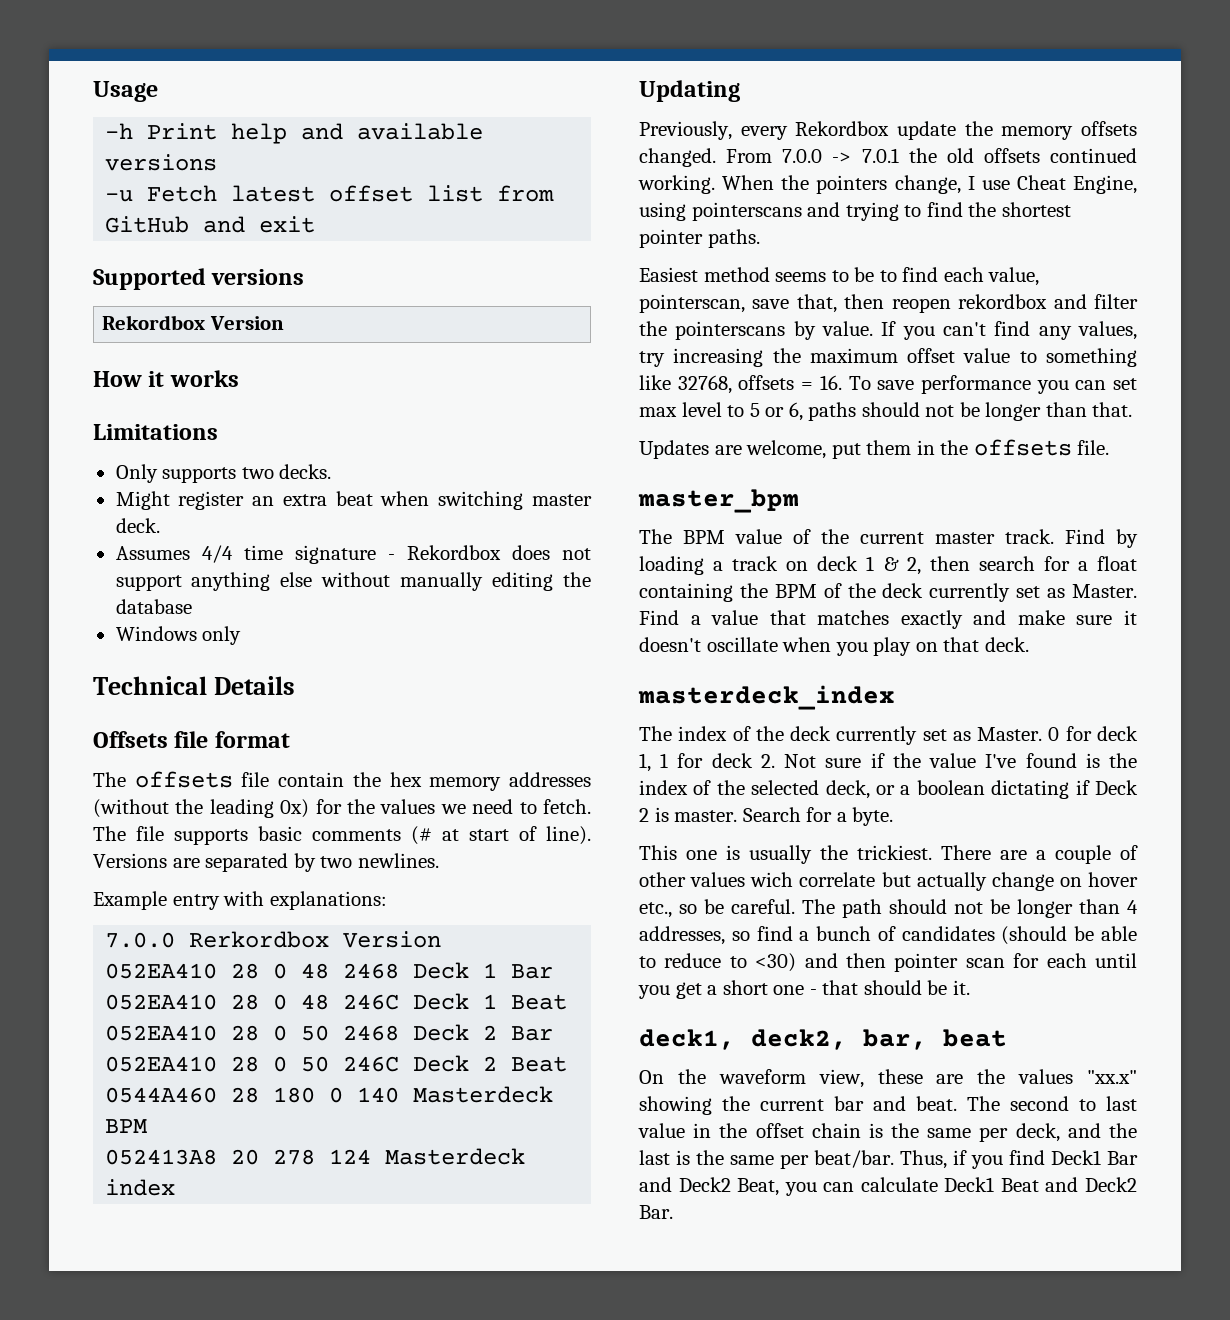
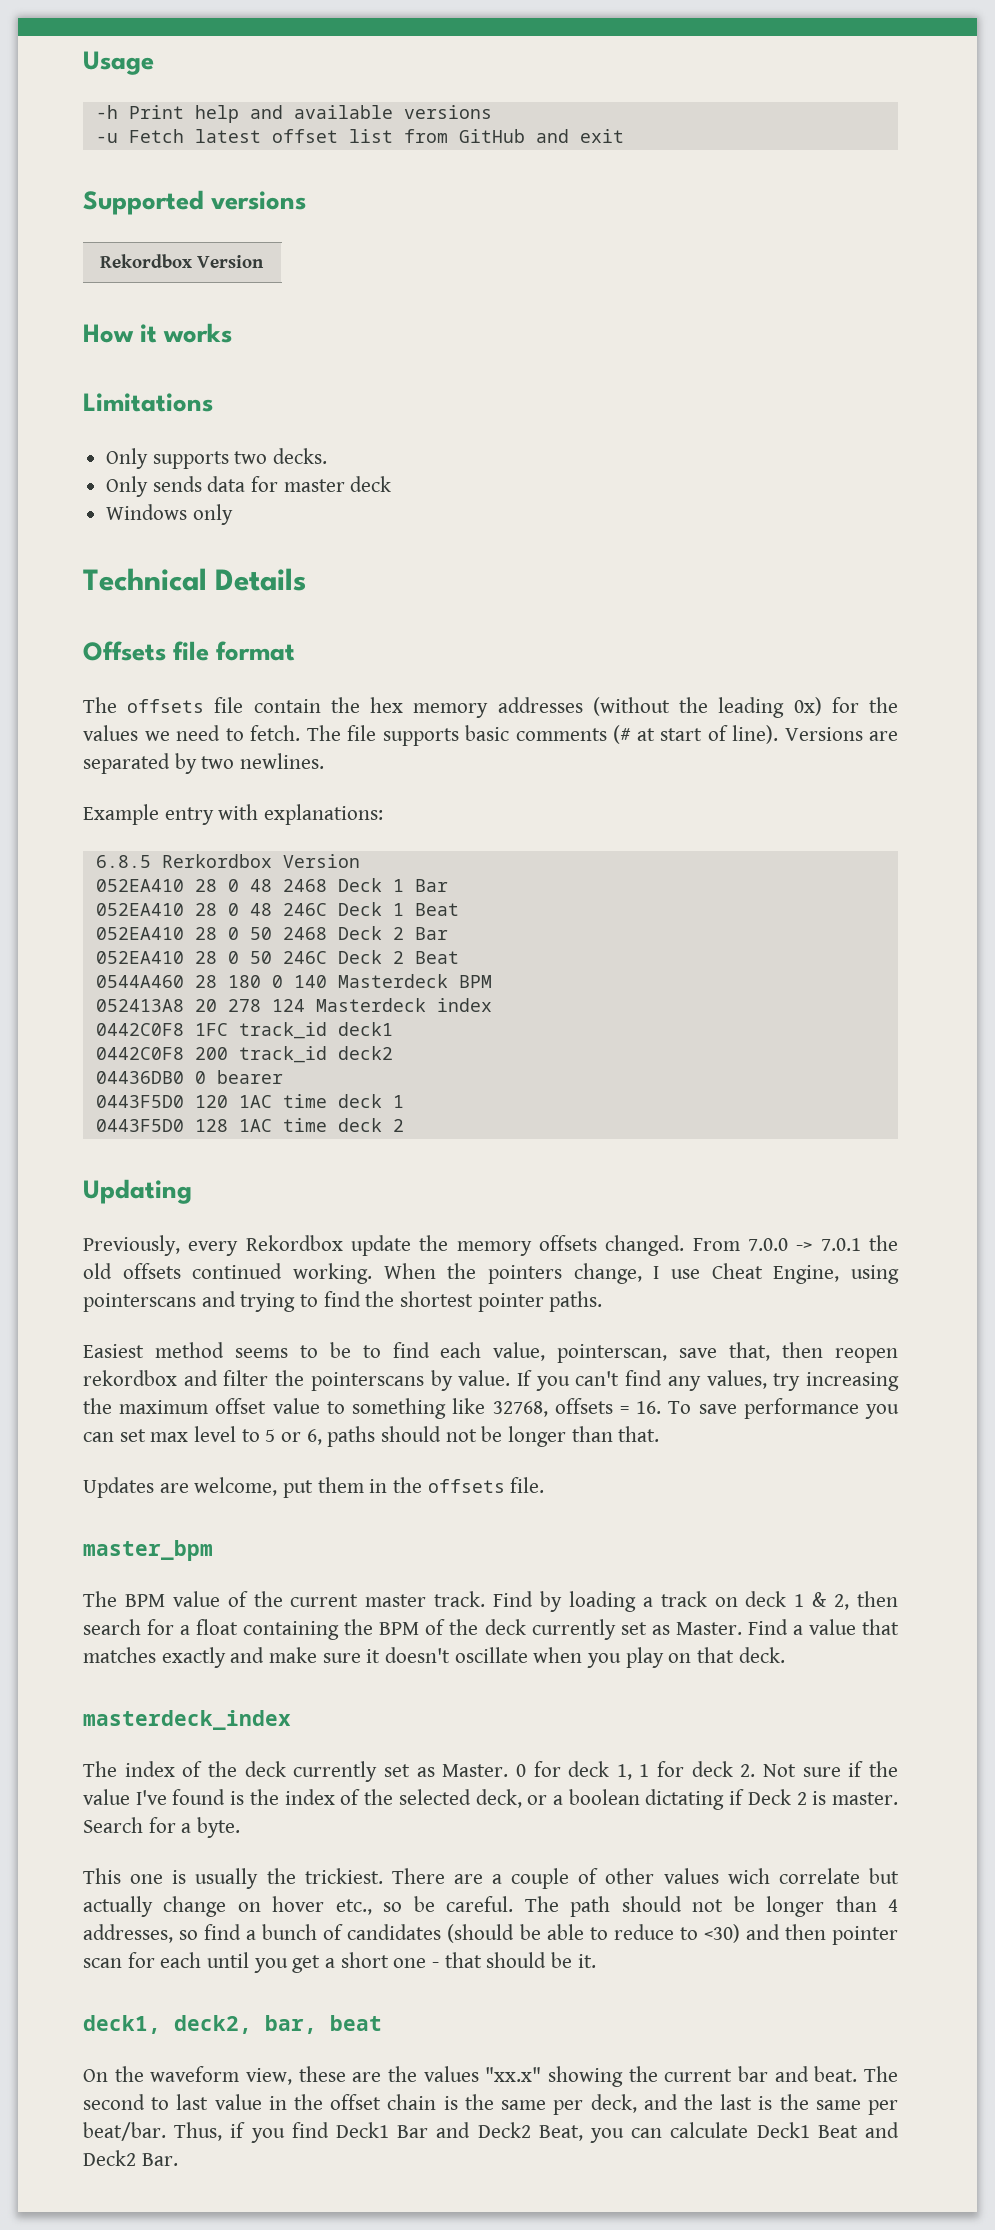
[115,491,592,510] [115,518,160,533] [115,545,591,564] [115,572,591,591] [115,599,192,614] Might register an extra beat when switching master deck. // Assumes 4/4 time signature - Rekordbox does not support anything else without manually editing the database -> [106,476,392,497] Only sends data for master deck
[105,932,176,948] 7.0.0 -> [95,855,151,868] 6.8.5
(176, 1187) none -> [95,1022,393,1039] [95,1046,393,1063] [95,1070,283,1084] [95,1094,404,1108] [95,1118,404,1132] // 0442C0F8 1FC track_id deck1 // 0442C0F8 200 track_id deck2 // 04436DB0 0 bearer // 0443F5D0 120 1AC time deck 1 // 0443F5D0 128 1AC time deck 2

